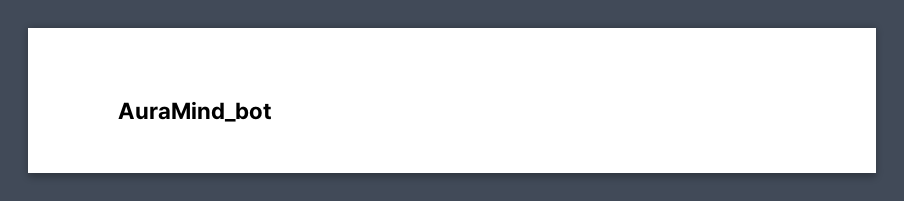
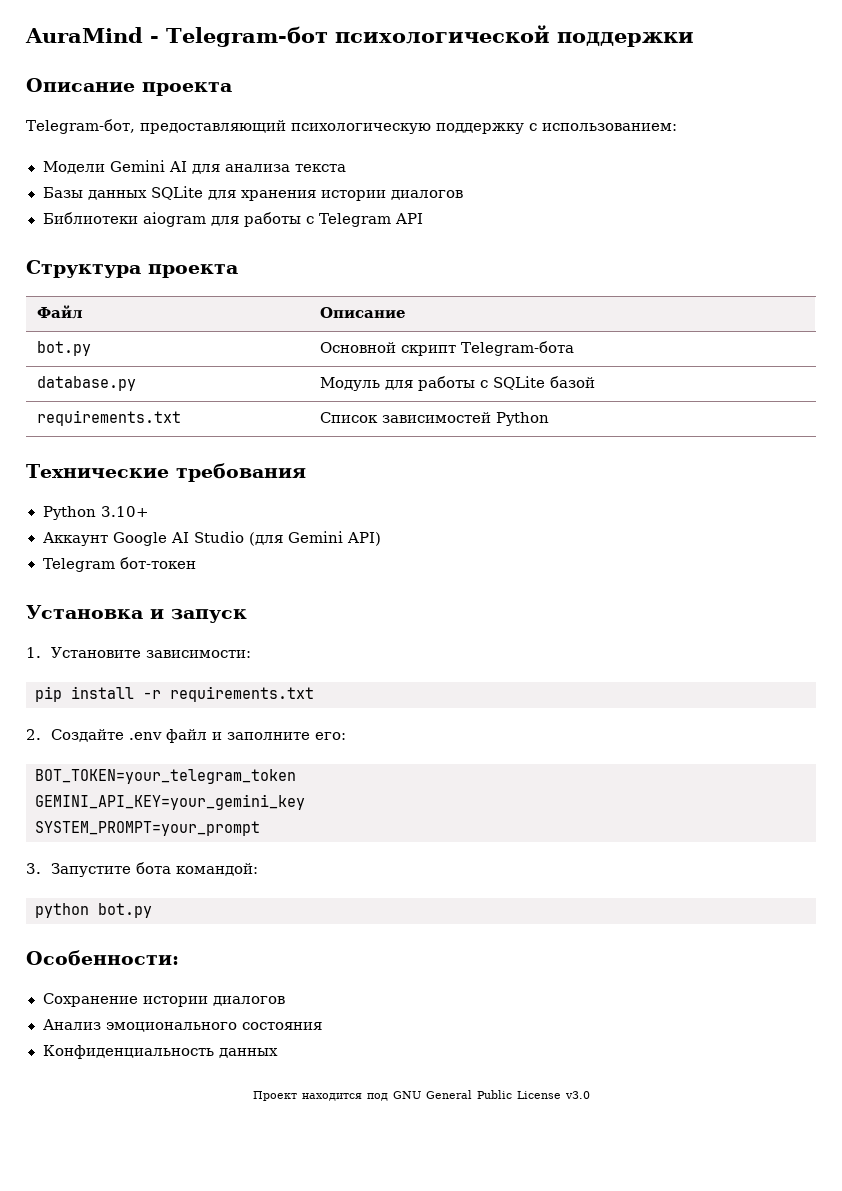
[118,101,272,122] AuraMind_bot -> [25,25,694,47] [26,78,232,96] [26,119,677,134] [42,160,346,174] [42,186,463,201] [42,212,424,227] [26,260,238,278] [37,305,84,319] [320,307,407,318] [37,341,92,356] [320,341,575,356] [37,376,137,391] [320,376,596,391] [37,410,182,426] [320,412,550,426] [26,463,306,482] [42,506,149,520] [42,531,381,546] [42,557,197,572] [26,605,247,623] [26,647,251,658] [35,686,314,702] [26,729,346,743] [35,769,296,784] [35,794,305,810] [35,821,260,836] [26,862,258,877] [35,903,152,918] [26,950,179,966] [42,993,285,1007] [42,1019,322,1032] [42,1045,278,1059] [252,1090,590,1101] AuraMind - Telegram-бот психологической поддержки // Описание проекта // Telegram-бот, предоставляющий психологическую поддержку с использованием: // Модели Gemini AI для анализа текста // Базы данных SQLite для хранения истории диалогов // Библиотеки aiogram для работы с Telegram API // Структура проекта // Файл | Описание // bot.py | Основной скрипт Telegram-бота // database.py | Модуль для работы с SQLite базой // requirements.txt | Список зависимостей Python // Технические требования // Python 3.10+ // Аккаунт Google AI Studio (для Gemini API) // Telegram бот-токен // Установка и запуск // 1. Установите зависимости: // pip install -r requirements.txt // 2. Создайте .env файл и заполните его: // BOT_TOKEN=your_telegram_token // GEMINI_API_KEY=your_gemini_key // SYSTEM_PROMPT=your_prompt // 3. Запустите бота командой: // python bot.py // Особенности: // Сохранение истории диалогов // Анализ эмоционального состояния // Конфиденциальность данных // Проект находится под GNU General Public License v3.0

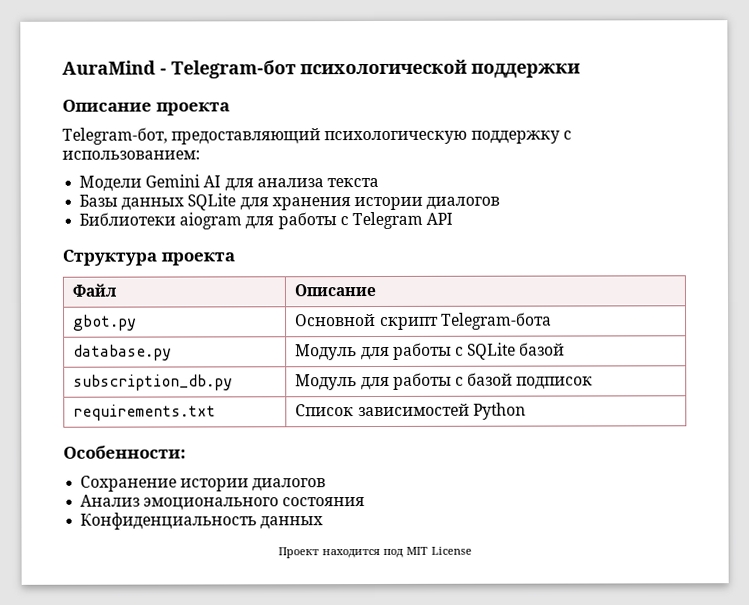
[37,341,92,356] bot.py -> [73,314,138,331] gbot.py
[37,410,182,426] [320,412,550,426] [26,463,306,482] [42,506,149,520] [42,531,381,546] [42,557,197,572] [26,605,247,623] [26,647,251,658] [35,686,314,702] [26,729,346,743] [35,769,296,784] [35,794,305,810] [35,821,260,836] [26,862,258,877] [35,903,152,918] requirements.txt | Список зависимостей Python // Технические требования // Python 3.10+ // Аккаунт Google AI Studio (для Gemini API) // Telegram бот-токен // Установка и запуск // 1. Установите зависимости: // pip install -r requirements.txt // 2. Создайте .env файл и заполните его: // BOT_TOKEN=your_telegram_token // GEMINI_API_KEY=your_gemini_key // SYSTEM_PROMPT=your_prompt // 3. Запустите бота командой: // python bot.py -> [73,374,234,391] [295,372,594,391] [73,404,217,421] [295,402,526,420] subscription_db.py | Модуль для работы с базой подписок // requirements.txt | Список зависимостей Python
[392,1090,590,1099] GNU General Public License v3.0 -> [406,546,473,555] MIT License

